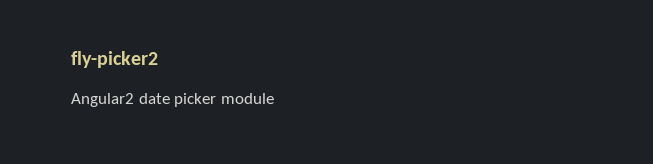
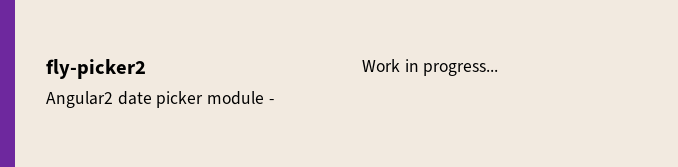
(274, 98) none -> [268,99,274,104] [362,59,499,76] - Work in progress...

